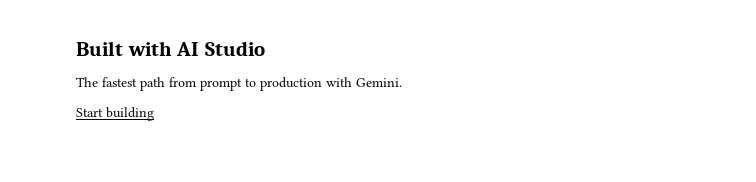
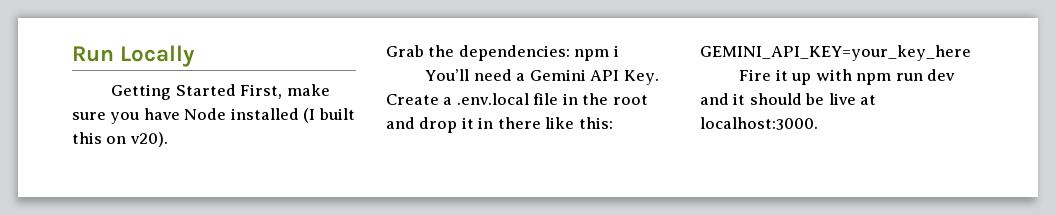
[76,41,266,56] [76,77,402,91] [76,107,154,121] Built with AI Studio // The fastest path from prompt to production with Gemini. // Start building -> [72,45,196,67] [111,84,330,100] [72,108,355,124] [72,132,168,147] [386,45,619,61] [425,69,659,85] [386,93,648,105] [386,117,613,133] [700,45,971,61] [739,69,956,85] [700,93,877,105] [700,117,818,130] Run Locally // Getting Started First, make sure you have Node installed (I built this on v20). // Grab the dependencies: npm i // You’ll need a Gemini API Key. Create a .env.local file in the root and drop it in there like this: GEMINI_API_KEY=your_key_here // Fire it up with npm run dev and it should be live at localhost:3000.

